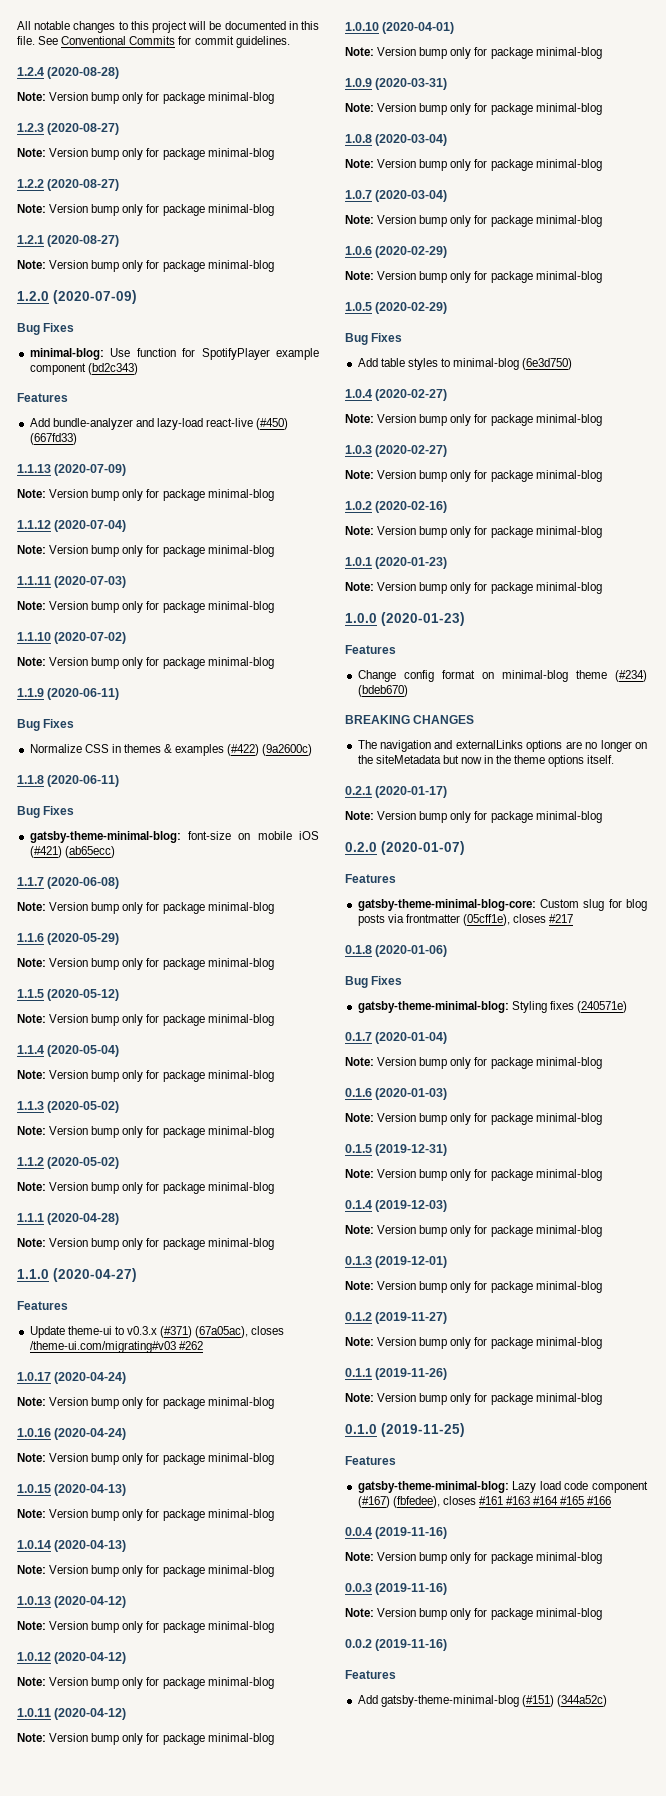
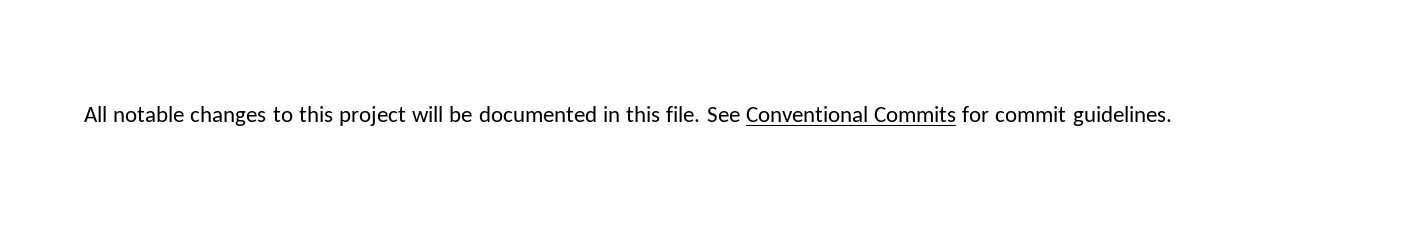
[17,67,120,79] [17,92,274,104] [17,123,120,135] [17,148,274,160] [17,179,120,191] [17,204,274,216] [17,235,120,247] [17,260,274,272] [17,290,137,304] [17,323,75,335] [29,348,319,360] [29,363,138,375] [17,393,68,402] [29,418,289,430] [29,433,77,445] [17,464,127,476] [17,489,274,501] [17,520,127,532] [17,545,274,557] [17,576,127,588] [17,601,274,613] [17,632,127,644] [17,657,274,669] [17,688,120,700] [17,719,75,731] [29,744,313,756] [17,775,120,787] [17,806,75,818] [29,831,319,843] [29,846,115,858] [17,877,120,889] [17,902,274,914] [17,933,120,945] [17,958,274,970] [17,989,120,1001] [17,1014,274,1026] [17,1045,120,1057] [17,1070,274,1082] [17,1101,120,1113] [17,1126,274,1138] [17,1157,120,1169] [17,1182,274,1194] [17,1213,120,1225] [17,1238,274,1250] [17,1268,137,1282] [17,1301,68,1310] [29,1326,285,1338] [29,1341,203,1353] [17,1372,127,1384] [17,1397,274,1409] [17,1428,127,1440] [17,1453,274,1465] [17,1484,127,1496] [17,1509,274,1521] [17,1540,127,1552] [17,1565,274,1577] [17,1596,127,1608] [17,1621,274,1633] [17,1652,127,1664] [17,1677,274,1689] [17,1708,127,1720] [17,1733,274,1745] [345,22,455,34] [345,47,602,59] [345,78,448,90] [345,103,602,115] [345,134,448,146] [345,159,602,171] [345,190,448,202] [345,215,602,227] [345,246,448,258] [345,271,602,283] [345,302,448,314] [345,333,403,345] [357,358,573,370] [345,389,448,401] [345,414,602,426] [345,445,448,457] [345,470,602,482] [345,501,448,513] [345,526,602,538] [345,557,448,569] [345,582,602,594] [345,612,465,626] [345,645,396,654] [357,670,647,682] [357,685,408,697] [345,715,475,724] [357,740,647,752] [357,755,615,767] [345,786,448,798] [345,811,602,823] [345,841,465,855] [345,874,396,883] [357,899,647,911] [357,914,574,926] [345,945,448,957] [345,976,403,988] [357,1001,627,1013] [345,1032,448,1044] [345,1057,602,1069] [345,1088,448,1100] [345,1113,602,1125] [345,1144,448,1156] [345,1169,602,1181] [345,1200,448,1212] [345,1225,602,1237] [345,1256,448,1268] [345,1281,602,1293] [345,1312,448,1324] [345,1337,602,1349] [345,1368,448,1380] [345,1393,602,1405] [345,1423,465,1437] [345,1456,396,1465] [357,1481,648,1493] [357,1496,612,1508] [345,1527,448,1539] [345,1552,602,1564] [345,1583,448,1595] [345,1608,602,1620] [345,1639,448,1651] [345,1670,396,1679] [357,1695,607,1707] // 1.2.4 (2020-08-28) // Note: Version bump only for package minimal-blog // 1.2.3 (2020-08-27) // Note: Version bump only for package minimal-blog // 1.2.2 (2020-08-27) // Note: Version bump only for package minimal-blog // 1.2.1 (2020-08-27) // Note: Version bump only for package minimal-blog // 1.2.0 (2020-07-09) // Bug Fixes // minimal-blog: Use function for SpotifyPlayer example component (bd2c343) // Features // Add bundle-analyzer and lazy-load react-live (#450) (667fd33) // 1.1.13 (2020-07-09) // Note: Version bump only for package minimal-blog // 1.1.12 (2020-07-04) // Note: Version bump only for package minimal-blog // 1.1.11 (2020-07-03) // Note: Version bump only for package minimal-blog // 1.1.10 (2020-07-02) // Note: Version bump only for package minimal-blog // 1.1.9 (2020-06-11) // Bug Fixes // Normalize CSS in themes & examples (#422) (9a2600c) // 1.1.8 (2020-06-11) // Bug Fixes // gatsby-theme-minimal-blog: font-size on mobile iOS (#421) (ab65ecc) // 1.1.7 (2020-06-08) // Note: Version bump only for package minimal-blog // 1.1.6 (2020-05-29) // Note: Version bump only for package minimal-blog // 1.1.5 (2020-05-12) // Note: Version bump only for package minimal-blog // 1.1.4 (2020-05-04) // Note: Version bump only for package minimal-blog // 1.1.3 (2020-05-02) // Note: Version bump only for package minimal-blog // 1.1.2 (2020-05-02) // Note: Version bump only for package minimal-blog // 1.1.1 (2020-04-28) // Note: Version bump only for package minimal-blog // 1.1.0 (2020-04-27) // Features // Update theme-ui to v0.3.x (#371) (67a05ac), closes /theme-ui.com/migrating#v03 #262 // 1.0.17 (2020-04-24) // Note: Version bump only for package minimal-blog // 1.0.16 (2020-04-24) // Note: Version bump only for package minimal-blog // 1.0.15 (2020-04-13) // Note: Version bump only for package minimal-blog // 1.0.14 (2020-04-13) // Note: Version bump only for package minimal-blog // 1.0.13 (2020-04-12) // Note: Version bump only for package minimal-blog // 1.0.12 (2020-04-12) // Note: Version bump only for package minimal-blog // 1.0.11 (2020-04-12) // Note: Version bump only for package minimal-blog // 1.0.10 (2020-04-01) // Note: Version bump only for package minimal-blog // 1.0.9 (2020-03-31) // Note: Version bump only for package minimal-blog // 1.0.8 (2020-03-04) // Note: Version bump only for package minimal-blog // 1.0.7 (2020-03-04) // Note: Version bump only for package minimal-blog // 1.0.6 (2020-02-29) // Note: Version bump only for package minimal-blog // 1.0.5 (2020-02-29) // Bug Fixes // Add table styles to minimal-blog (6e3d750) // 1.0.4 (2020-02-27) // Note: Version bump only for package minimal-blog // 1.0.3 (2020-02-27) // Note: Version bump only for package minimal-blog // 1.0.2 (2020-02-16) // Note: Version bump only for package minimal-blog // 1.0.1 (2020-01-23) // Note: Version bump only for package minimal-blog // 1.0.0 (2020-01-23) // Features // Change config format on minimal-blog theme (#234) (bdeb670) // BREAKING CHANGES // The navigation and externalLinks options are no longer on the siteMetadata but now in the theme options itself. // 0.2.1 (2020-01-17) // Note: Version bump only for package minimal-blog // 0.2.0 (2020-01-07) // Features // gatsby-theme-minimal-blog-core: Custom slug for blog posts via frontmatter (05cff1e), closes #217 // 0.1.8 (2020-01-06) // Bug Fixes // gatsby-theme-minimal-blog: Styling fixes (240571e) // 0.1.7 (2020-01-04) // Note: Version bump only for package minimal-blog // 0.1.6 (2020-01-03) // Note: Version bump only for package minimal-blog // 0.1.5 (2019-12-31) // Note: Version bump only for package minimal-blog // 0.1.4 (2019-12-03) // Note: Version bump only for package minimal-blog // 0.1.3 (2019-12-01) // Note: Version bump only for package minimal-blog // 0.1.2 (2019-11-27) // Note: Version bump only for package minimal-blog // 0.1.1 (2019-11-26) // Note: Version bump only for package minimal-blog // 0.1.0 (2019-11-25) // Features // gatsby-theme-minimal-blog: Lazy load code component (#167) (fbfedee), closes #161 #163 #164 #165 #166 // 0.0.4 (2019-11-16) // Note: Version bump only for package minimal-blog // 0.0.3 (2019-11-16) // Note: Version bump only for package minimal-blog // 0.0.2 (2019-11-16) // Features // Add gatsby-theme-minimal-blog (#151) (344a52c) -> (1172, 116) none

